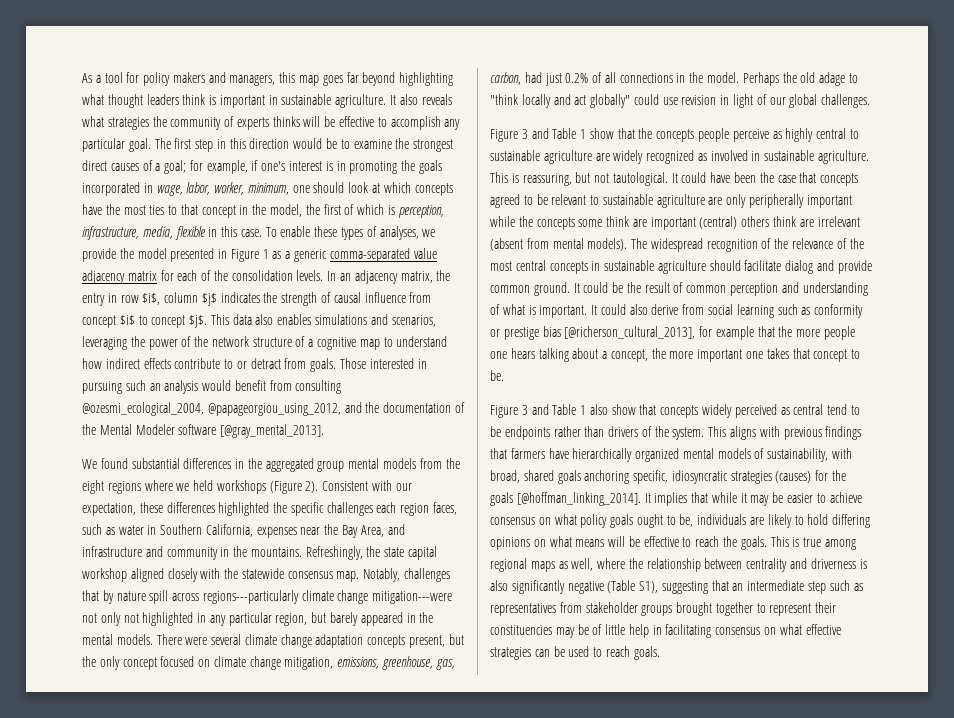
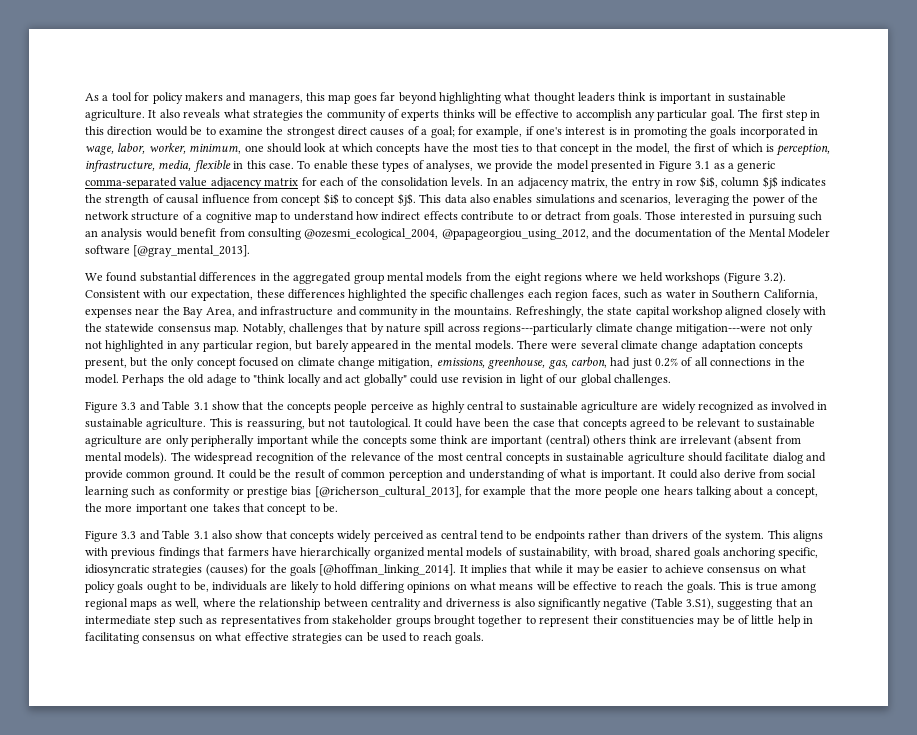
[262,249,269,259] 1 -> [695,161,711,169] 3.1
[305,481,319,493] 2). -> [764,272,787,284] 3.2).
[521,128,587,139] 3 and Table 1 -> [121,401,209,411] 3.3 and Table 3.1
[521,404,587,415] 3 and Table 1 -> [121,530,209,540] 3.3 and Table 3.1
[639,581,659,593] S1), -> [686,598,714,610] 3.S1),

